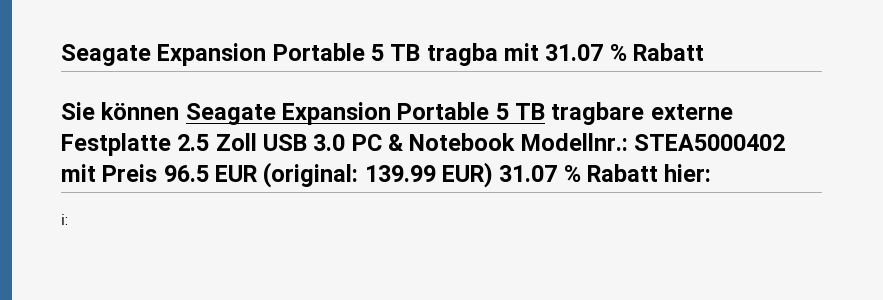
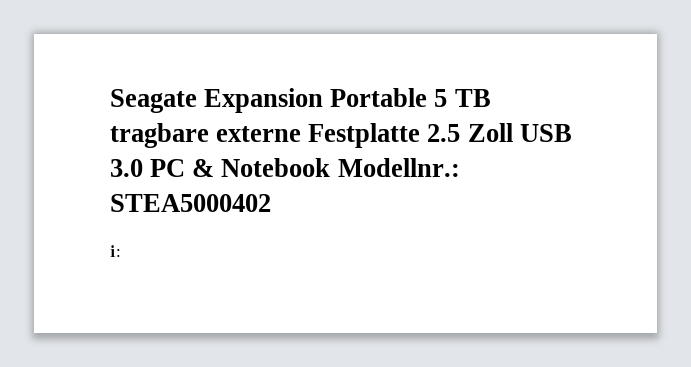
[61,43,705,66] [61,102,546,125] Seagate Expansion Portable 5 TB tragba mit 31.07 % Rabatt // Sie können Seagate Expansion Portable 5 TB -> [110,88,491,113] Seagate Expansion Portable 5 TB
[61,162,712,188] mit Preis 96.5 EUR (original: 139.99 EUR) 31.07 % Rabatt hier: -> (271, 203) none

